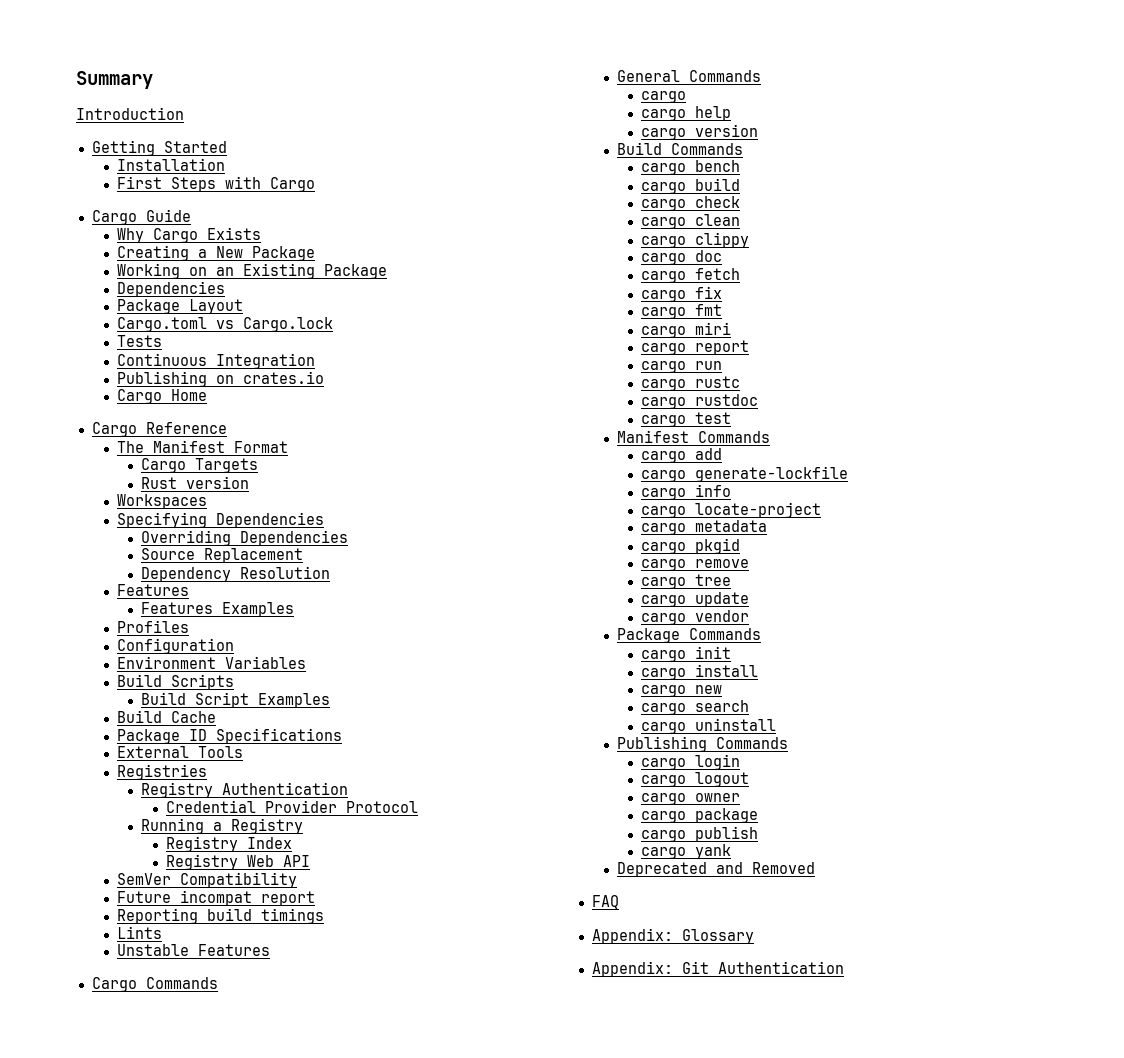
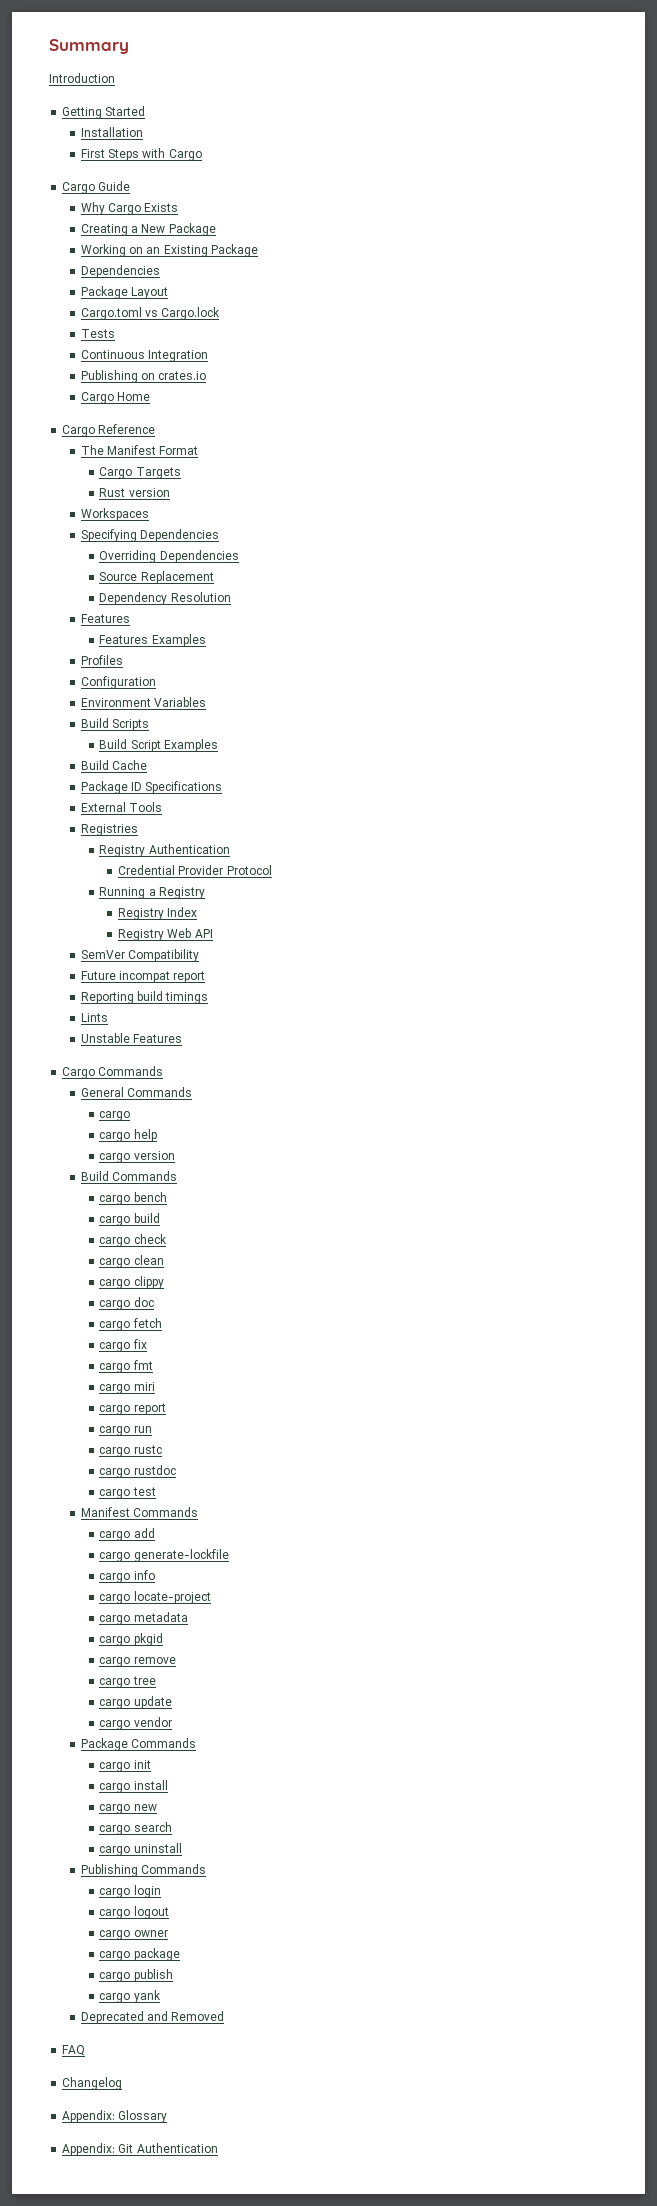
(619, 902) none -> [62,2077,123,2090] // Changelog

